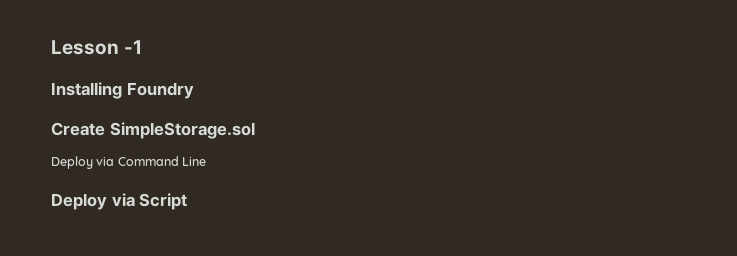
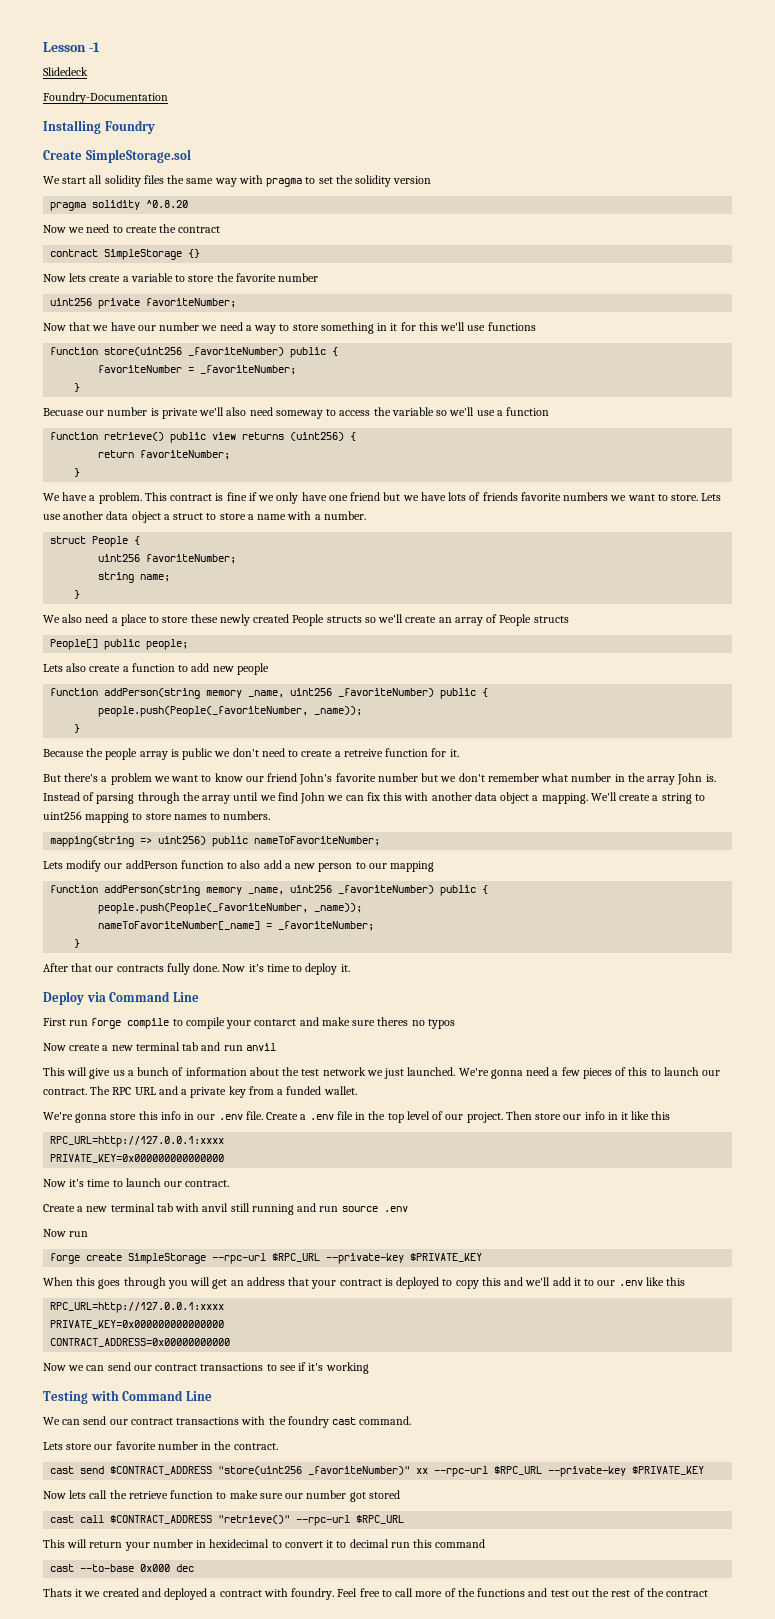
(143, 47) none -> [43,67,88,76] [43,92,168,104] // Slidedeck // Foundry-Documentation
[51,156,207,169] [51,193,188,210] Deploy via Command Line // Deploy via Script -> [43,175,432,187] [50,200,189,211] [43,224,221,233] [50,249,201,260] [43,273,319,282] [50,298,237,309] [43,322,536,334] [50,347,339,358] [98,365,297,375] [74,383,81,392] [43,407,550,419] [50,432,357,443] [98,450,231,460] [74,468,81,477] [43,492,722,504] [43,511,366,523] [50,536,141,547] [98,554,237,564] [98,572,171,583] [74,590,81,599] [43,614,569,626] [50,639,189,650] [43,663,269,675] [50,688,489,699] [98,706,363,717] [74,724,81,733] [43,748,459,760] [43,773,716,785] [43,792,705,804] [43,811,271,823] [50,836,381,847] [43,860,435,872] [50,885,489,896] [98,903,363,914] [98,921,375,931] [74,939,81,948] [43,963,350,975] [43,991,199,1005] [43,1017,455,1029] [43,1042,276,1051] [43,1067,721,1079] [43,1086,357,1098] [43,1111,671,1123] [50,1136,225,1147] [50,1154,225,1163] [43,1178,230,1187] [43,1203,408,1215] [43,1229,89,1237] [50,1253,483,1264] [43,1277,686,1289] [50,1302,225,1313] [50,1320,225,1329] [50,1338,231,1347] [43,1362,369,1374] [43,1390,212,1404] [43,1416,412,1428] [43,1441,278,1450] [50,1466,705,1477] [43,1490,400,1502] [50,1515,405,1526] [43,1539,486,1551] [50,1564,195,1572] [43,1588,709,1600] We start all solidity files the same way with pragma to set the solidity version // pragma solidity ^0.8.20 // Now we need to create the contract // contract SimpleStorage {} // Now lets create a variable to store the favorite number // uint256 private favoriteNumber; // Now that we have our number we need a way to store something in it for this we'll use functions // function store(uint256 _favoriteNumber) public { // favoriteNumber = _favoriteNumber; // } // Becuase our number is private we'll also need someway to access the variable so we'll use a function // function retrieve() public view returns (uint256) { // return favoriteNumber; // } // We have a problem. This contract is fine if we only have one friend but we have lots of friends favorite numbers we want to store. Lets use another data object a struct to store a name with a number. // struct People { // uint256 favoriteNumber; // string name; // } // We also need a place to store these newly created People structs so we'll create an array of People structs // People[] public people; // Lets also create a function to add new people // function addPerson(string memory _name, uint256 _favoriteNumber) public { // people.push(People(_favoriteNumber, _name)); // } // Because the people array is public we don't need to create a retreive function for it. // But there's a problem we want to know our friend John's favorite number but we don't remember what number in the array John is. Instead of parsing through the array until we find John we can fix this with another data object a mapping. We'll create a string to uint256 mapping to store names to numbers. // mapping(string => uint256) public nameToFavoriteNumber; // Lets modify our addPerson function to also add a new person to our mapping // function addPerson(string memory _name, uint256 _favoriteNumber) public { // people.push(People(_favoriteNumber, _name)); // nameToFavoriteNumber[_name] = _favoriteNumber; // } // After that our contracts fully done. Now it's time to deploy it. // Deploy via Command Line // First run forge compile to compile your contarct and make sure theres no typos // Now create a new terminal tab and run anvil // This will give us a bunch of information about the test network we just launched. We're gonna need a few pieces of this to launch our contract. The RPC URL and a private key from a funded wallet. // We're gonna store this info in our .env file. Create a .env file in the top level of our project. Then store our info in it like this // RPC_URL=http://127.0.0.1:xxxx // PRIVATE_KEY=0x000000000000000 // Now it's time to launch our contract. // Create a new terminal tab with anvil still running and run source .env // Now run // forge create SimpleStorage --rpc-url $RPC_URL --private-key $PRIVATE_KEY // When this goes through you will get an address that your contract is deployed to copy this and we'll add it to our .env like this // RPC_URL=http://127.0.0.1:xxxx // PRIVATE_KEY=0x000000000000000 // CONTRACT_ADDRESS=0x00000000000 // Now we can send our contract transactions to see if it's working // Testing with Command Line // We can send our contract transactions with the foundry cast command. // Lets store our favorite number in the contract. // cast send $CONTRACT_ADDRESS "store(uint256 _favoriteNumber)" xx --rpc-url $RPC_URL --private-key $PRIVATE_KEY // Now lets call the retrieve function to make sure our number got stored // cast call $CONTRACT_ADDRESS "retrieve()" --rpc-url $RPC_URL // This will return your number in hexidecimal to convert it to decimal run this command // cast --to-base 0x000 dec // Thats it we created and deployed a contract with foundry. Feel free to call more of the functions and test out the rest of the contract

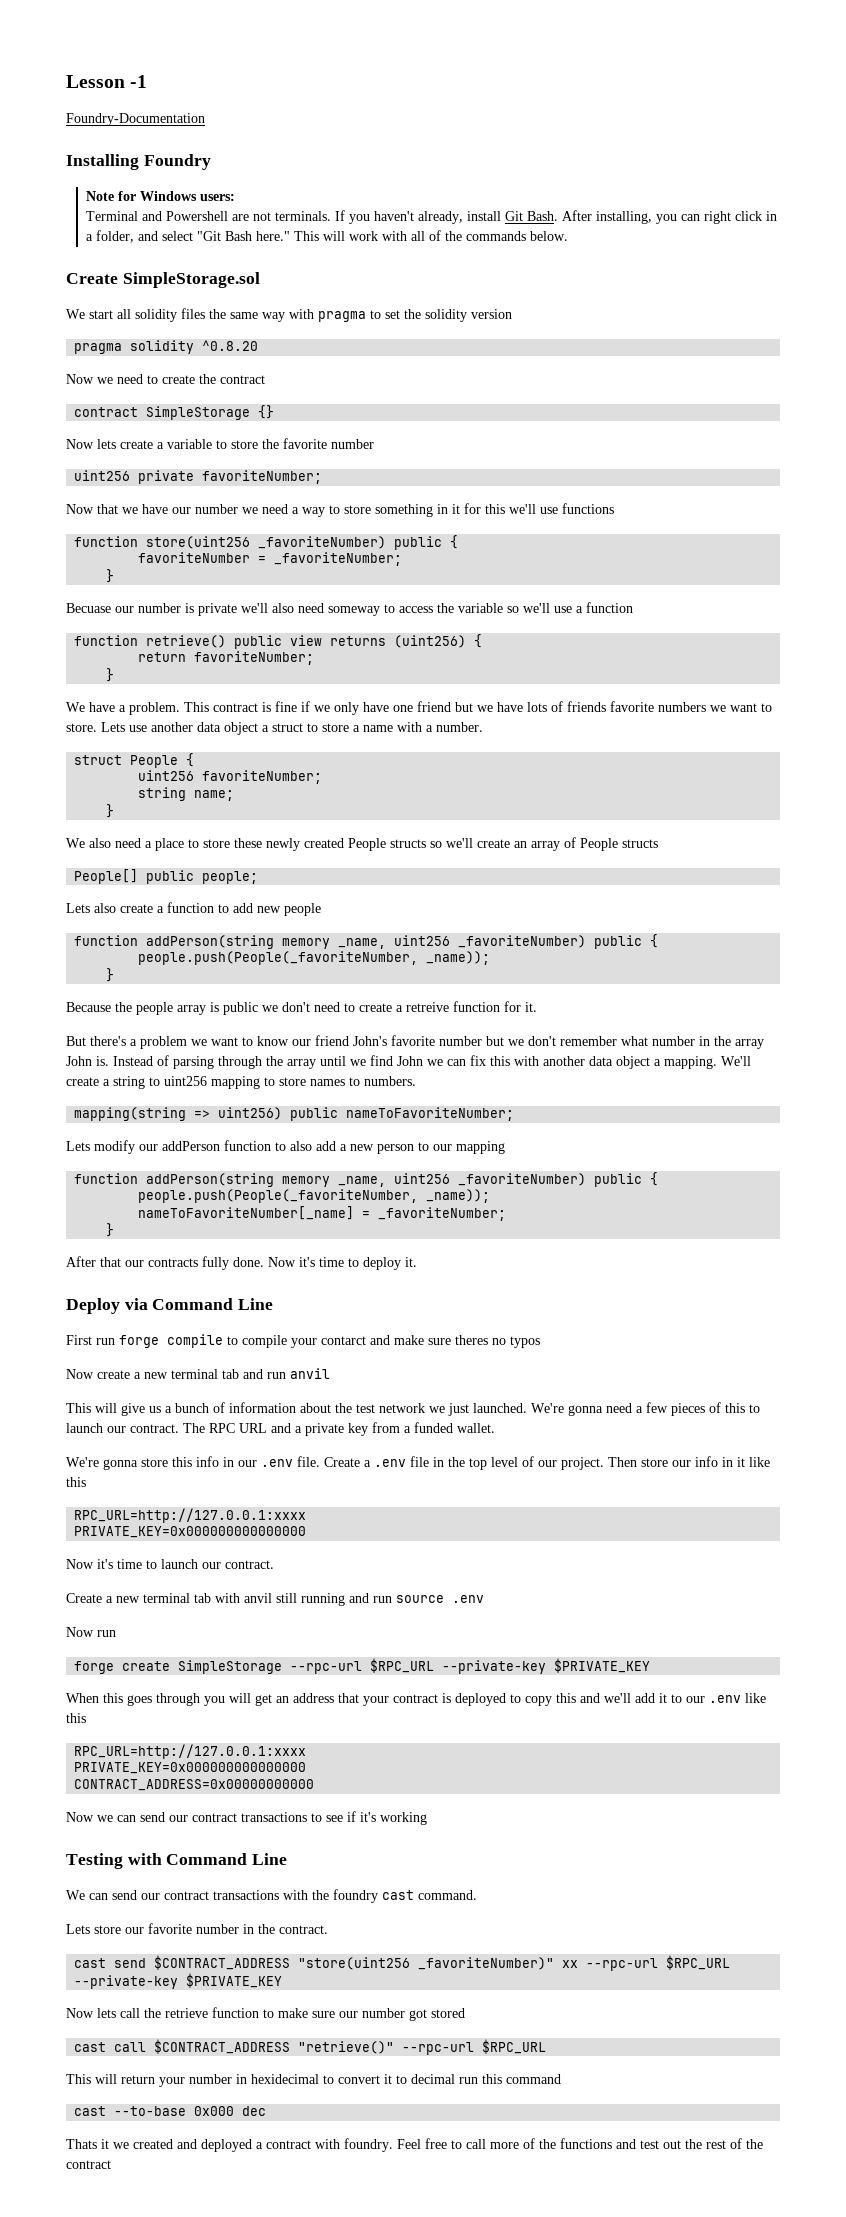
[43,67,88,76] // Slidedeck -> (148, 81) none
(155, 127) none -> [85,191,235,201] [85,210,777,224] [85,230,568,243] // Note for Windows users: // Terminal and Powershell are not terminals. If you haven't already, install Git Bash. After installing, you can right click in a folder, and select "Git Bash here." This will work with all of the commands below.

